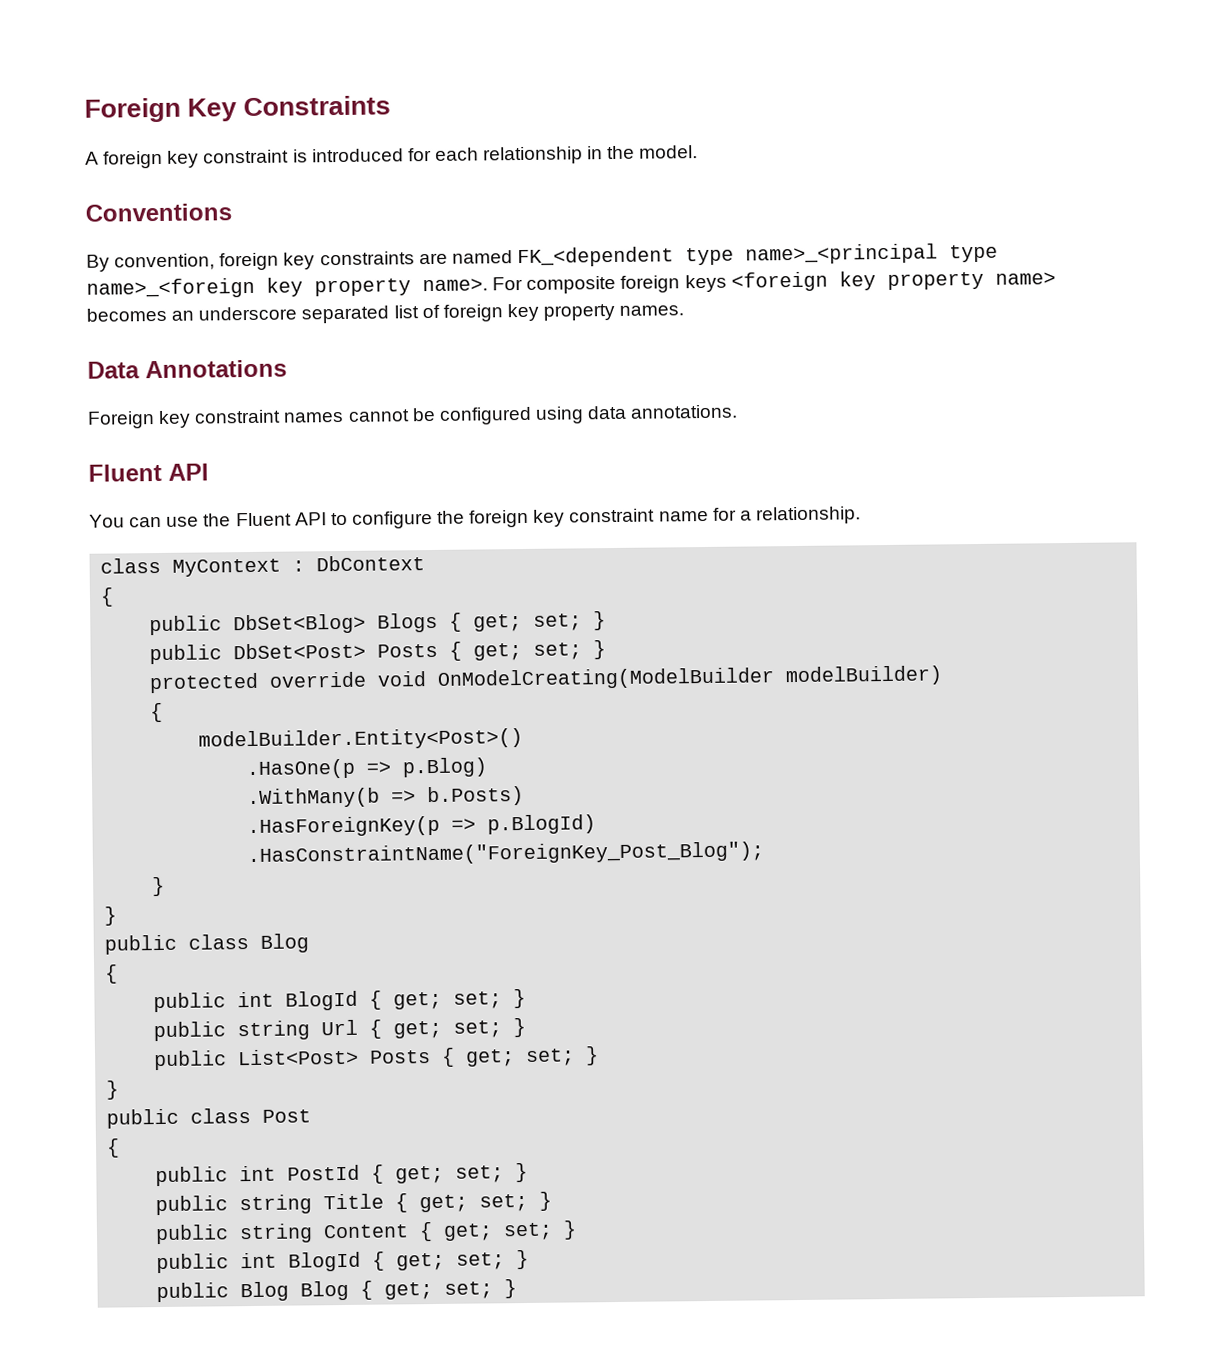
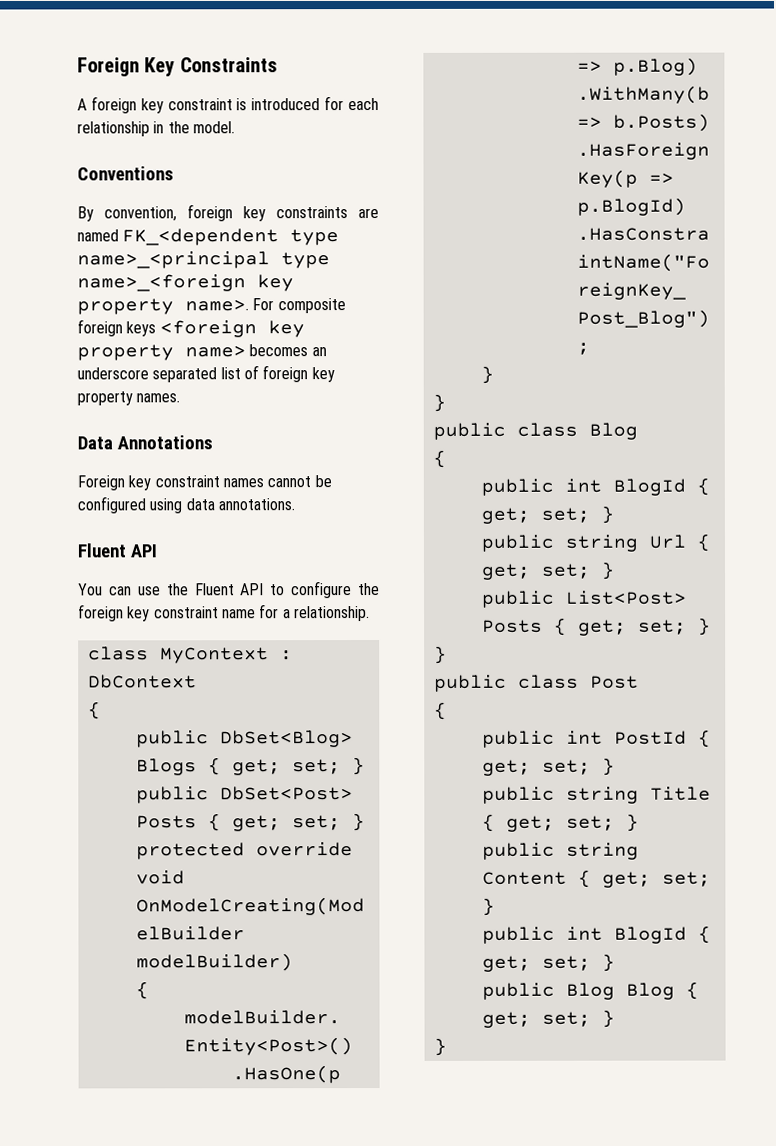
(518, 1289) none -> [433,1037,447,1056] // }

